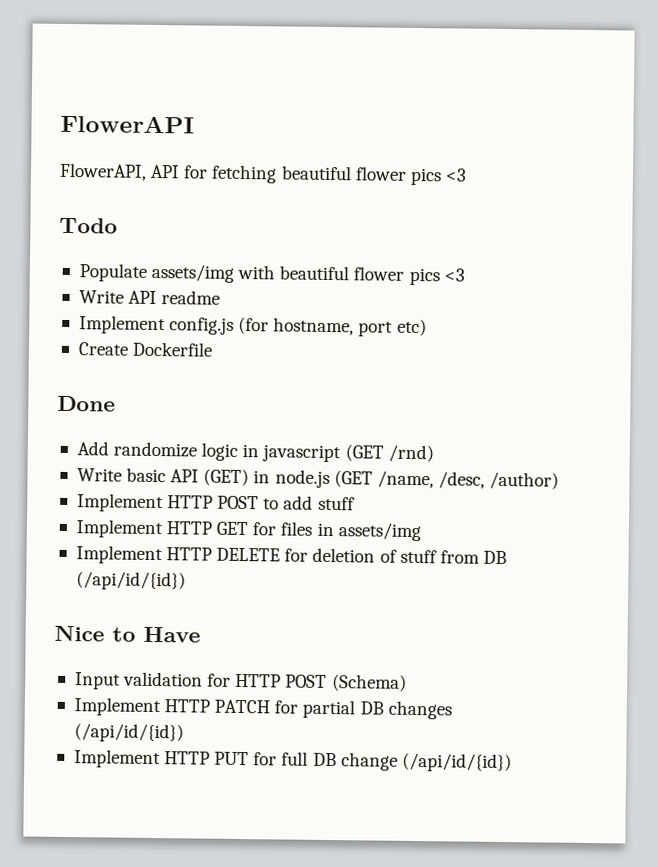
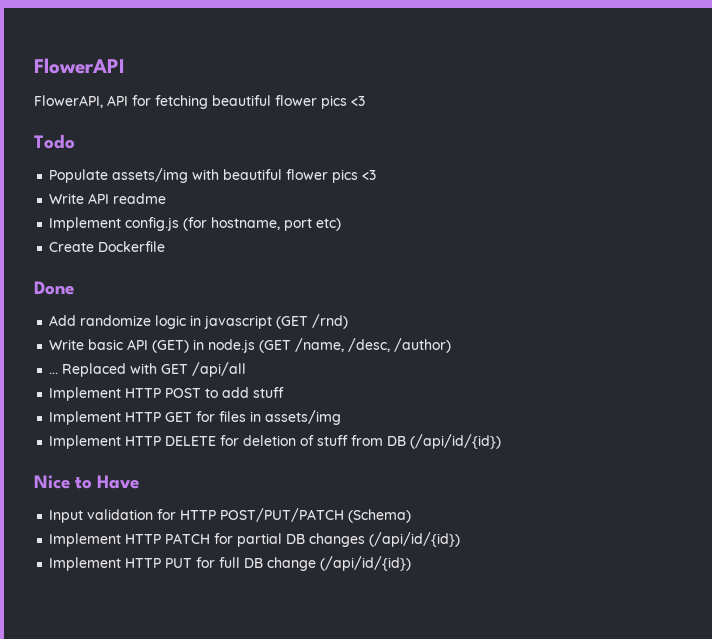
(560, 480) none -> [49,362,247,377] // ... Replaced with GET /api/all
[285,674,328,688] POST -> [220,508,345,522] POST/PUT/PATCH

